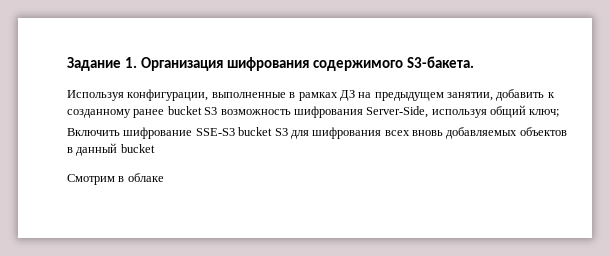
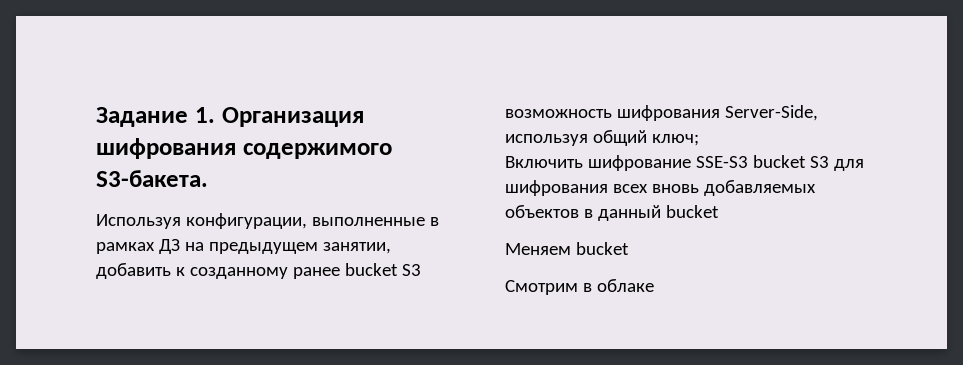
(155, 148) none -> [505,242,629,255] // Меняем bucket

